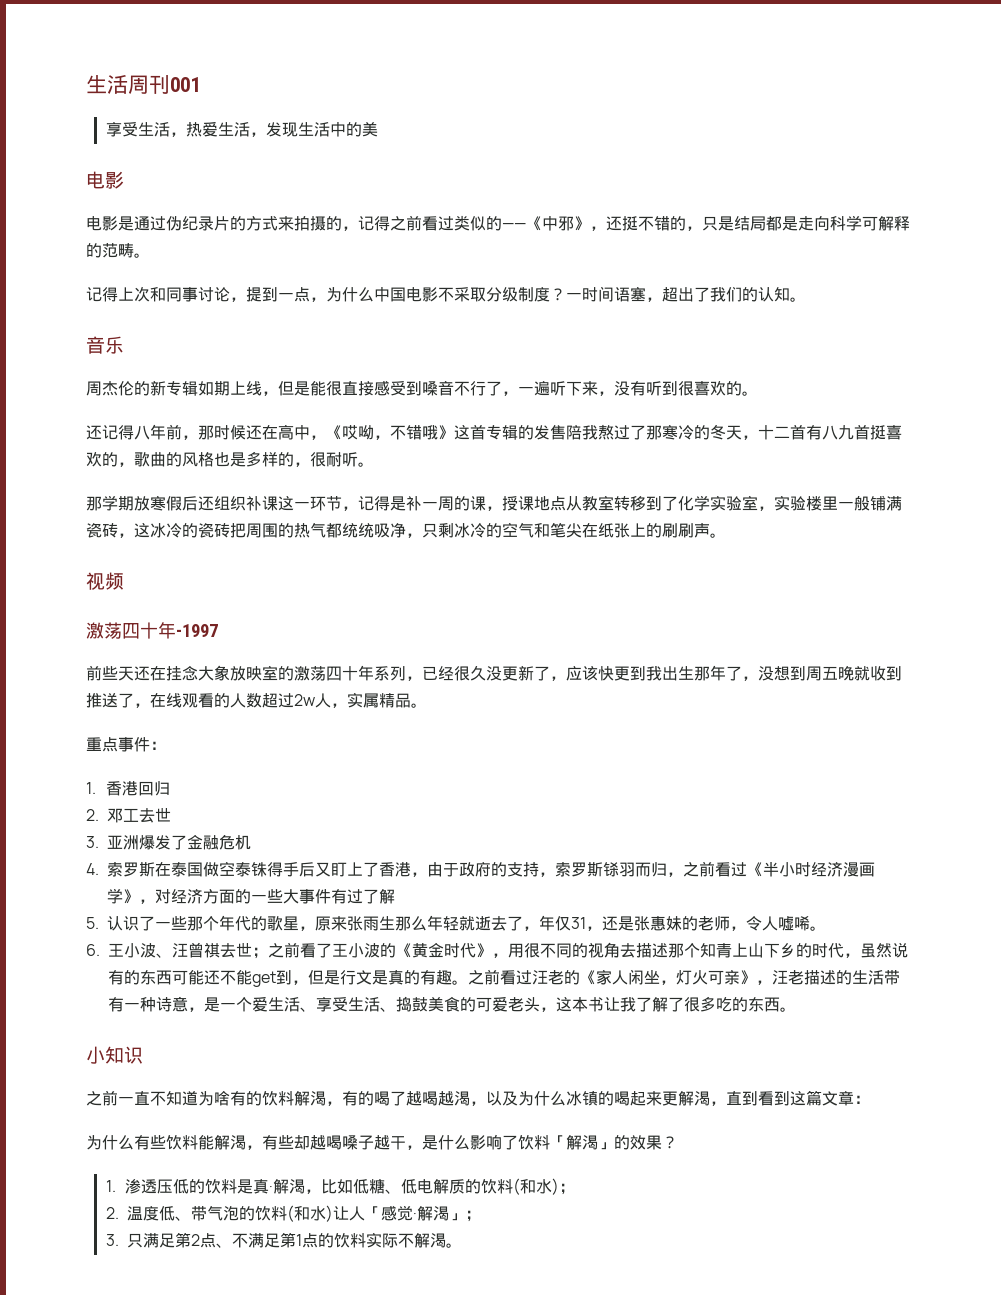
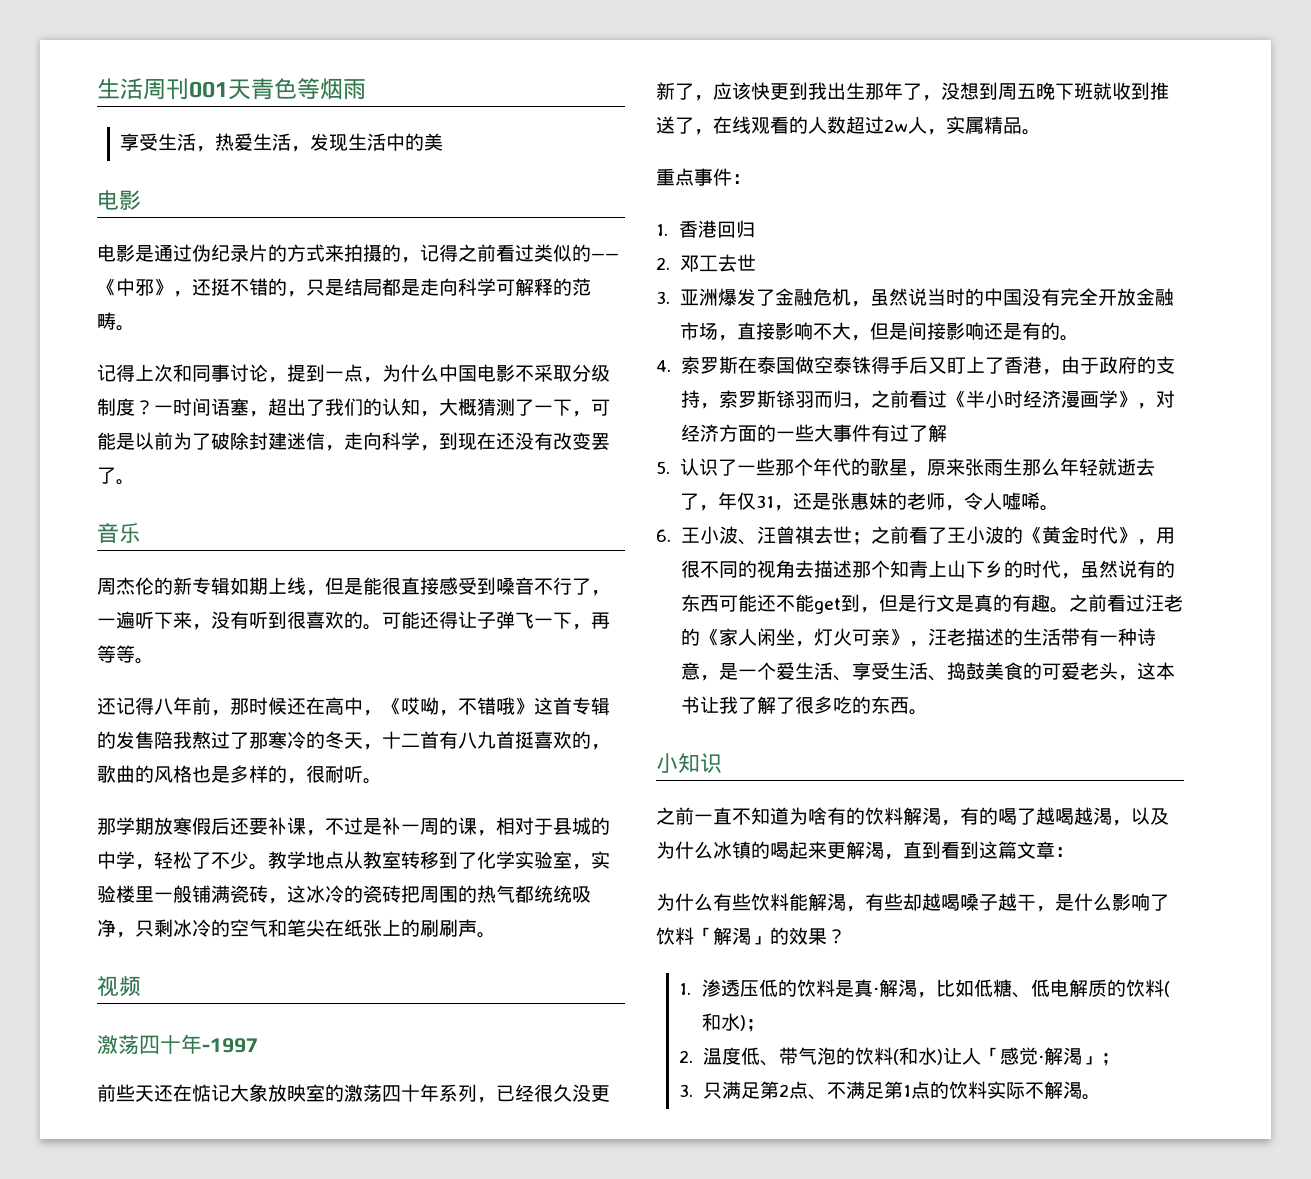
(200, 84) none -> [228,78,366,100] 天青色等烟雨
(790, 294) none -> [420,398,610,417] [97,432,610,451] [97,467,116,484] ，大概猜测了一下，可能是以前为了破除封建迷信，走向科学，到现在还没有改变罢了
(758, 393) none -> [382,611,610,630] [97,645,154,664] 可能还得让子弹飞一下，再等等。
[214,496,534,511] 组织补课这一环节，记得是补一周的课，授课 -> [249,817,610,836] [97,851,306,870] 要补课，不过是补一周的课，相对于县城的中学，轻松了不少。教学
[166,665,198,681] 挂念 -> [192,1084,230,1102] 惦记
(854, 673) none -> [1055,82,1093,100] 下班
(251, 842) none -> [850,288,1174,307] [679,322,1079,341] ，虽然说当时的中国没有完全开放金融市场，直接影响不大，但是间接影响还是有的。

